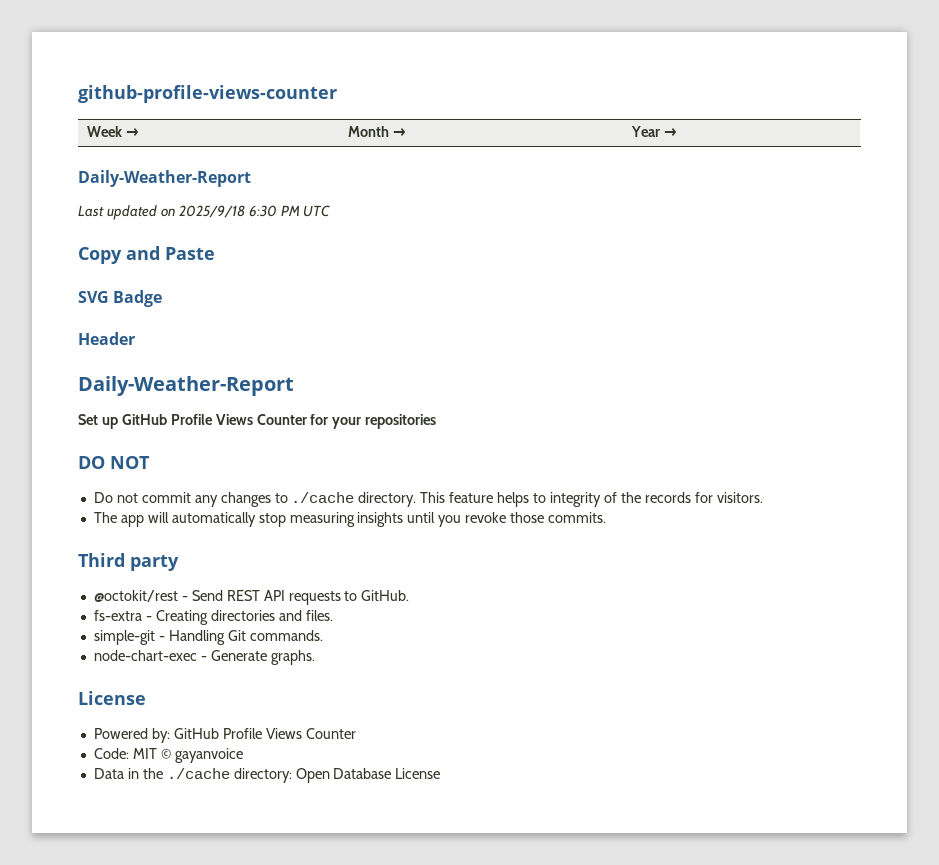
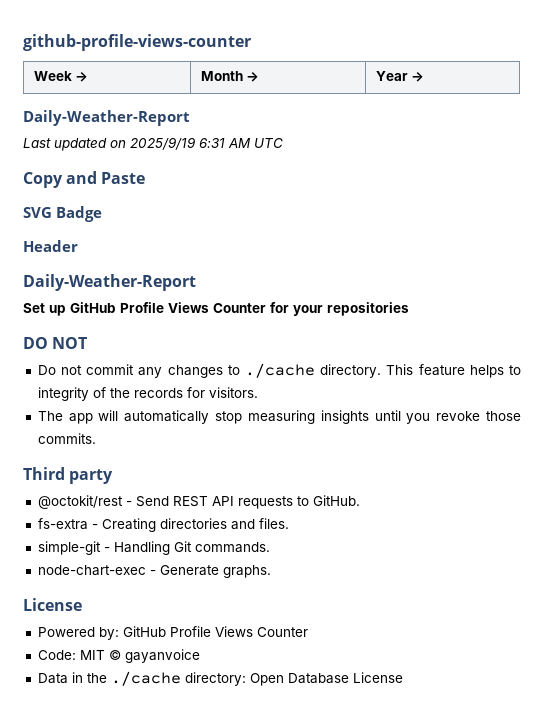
[178,205,300,218] 2025/9/18 6:30 PM -> [130,137,251,150] 2025/9/19 6:31 AM

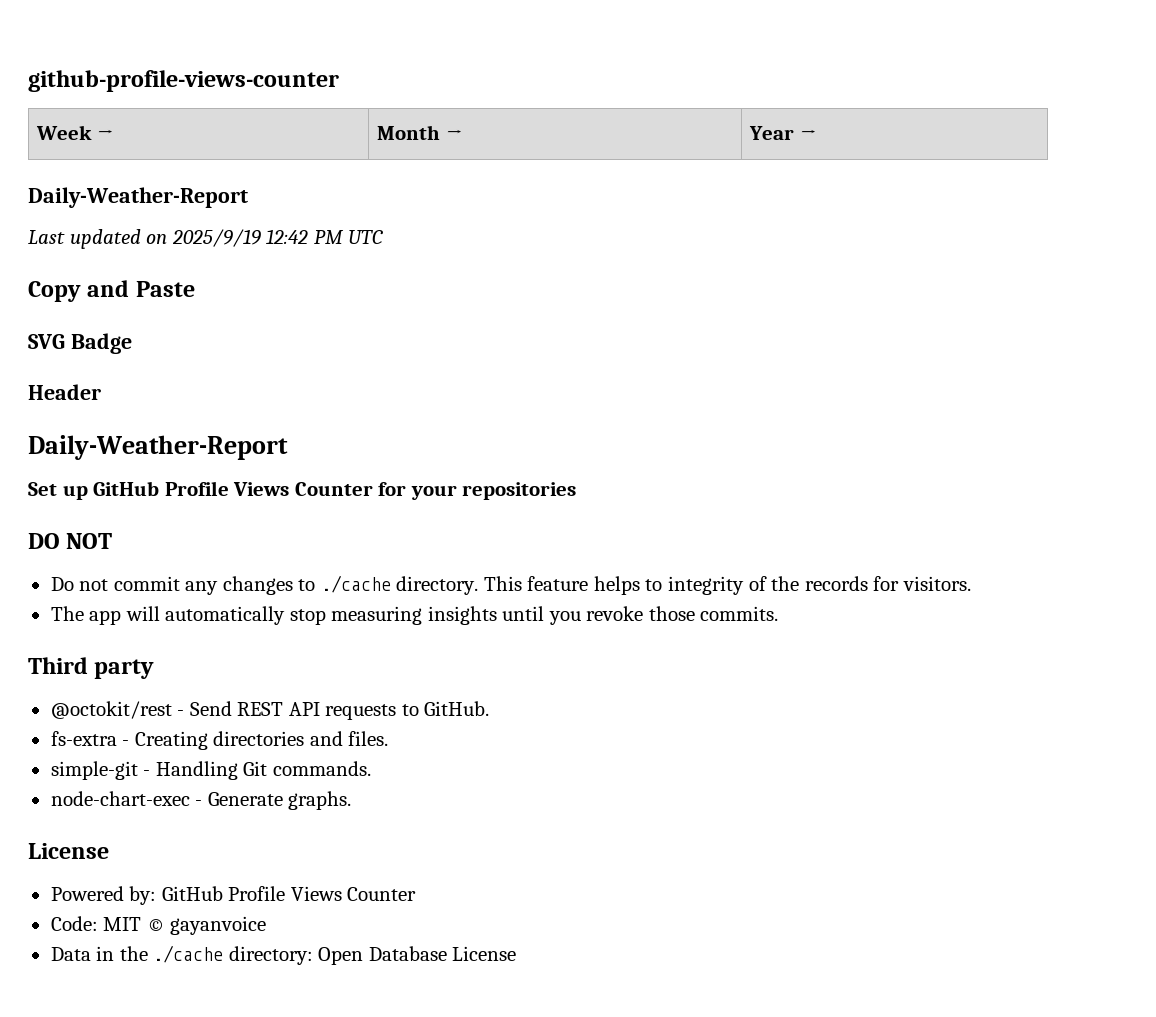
[199,138,251,148] 6:31 AM -> [266,229,344,244] 12:42 PM

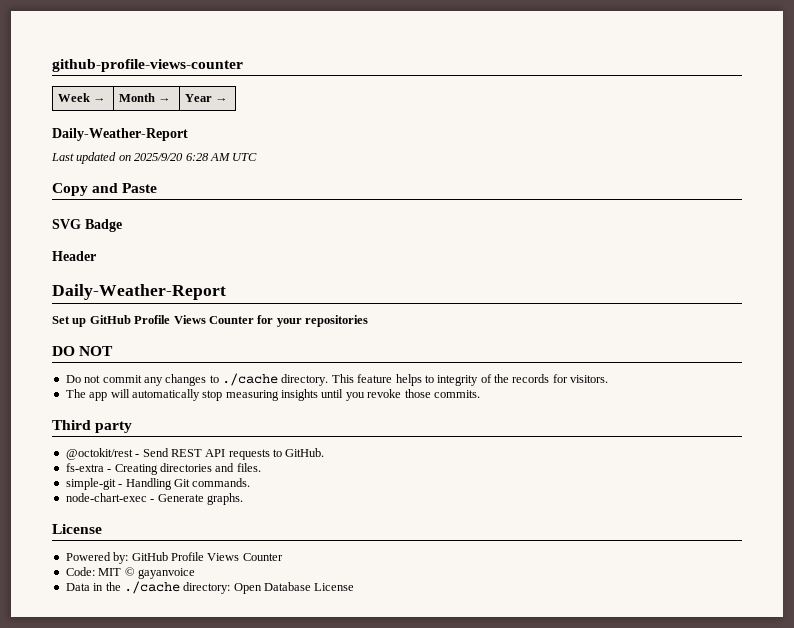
[171,229,344,247] 2025/9/19 12:42 PM -> [134,153,230,161] 2025/9/20 6:28 AM

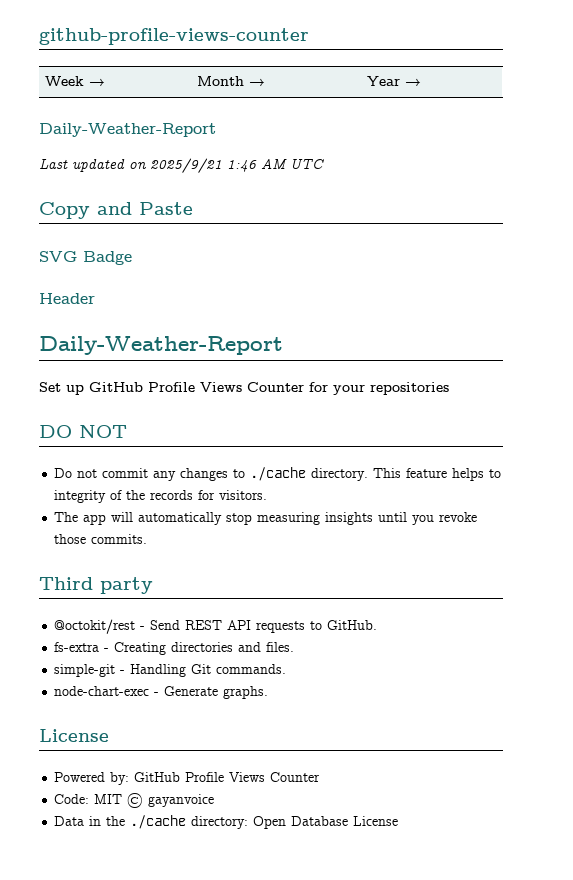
[134,153,209,161] 2025/9/20 6:28 -> [150,158,257,173] 2025/9/21 1:46

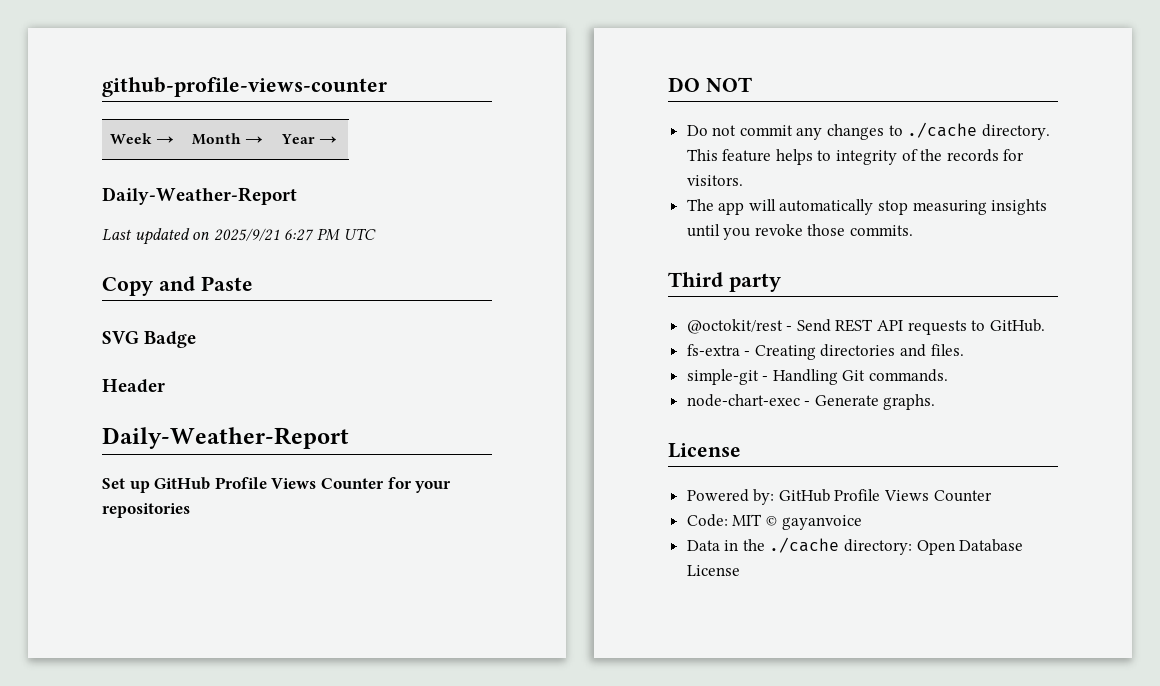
[227,158,287,172] 1:46 AM -> [284,228,340,241] 6:27 PM

